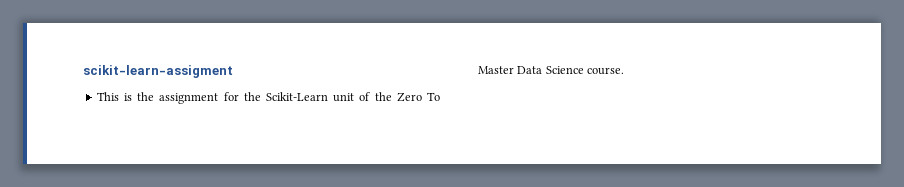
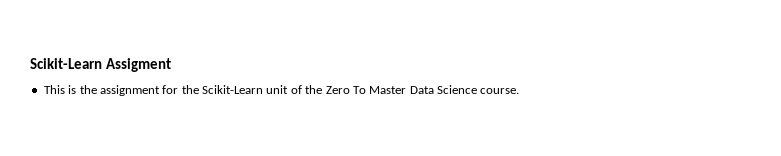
[83,65,233,78] scikit-learn-assigment -> [30,58,171,72] Scikit-Learn Assigment

